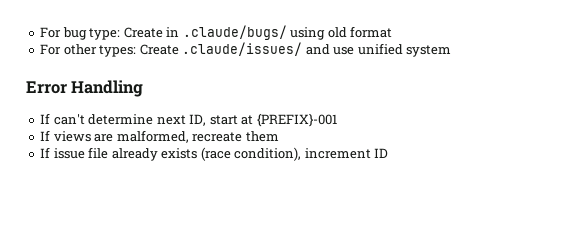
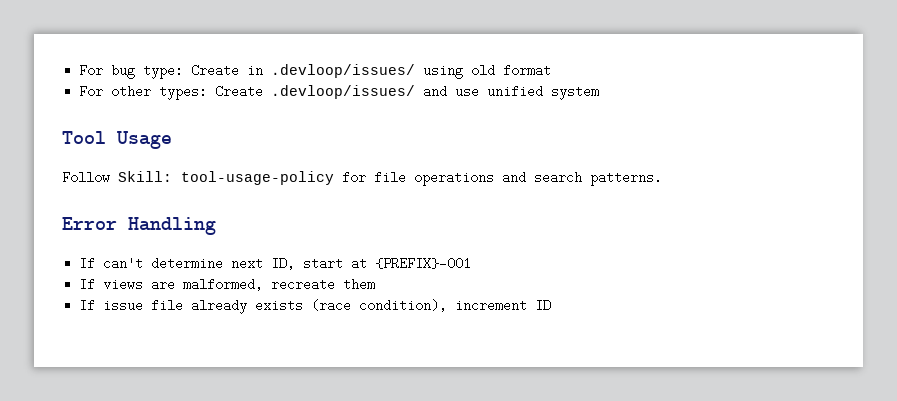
[182,25,287,40] .claude/bugs/ -> [271,64,416,78] .devloop/issues/
[182,42,303,56] .claude/issues/ -> [271,85,416,99] .devloop/issues/
(452, 51) none -> [62,131,172,149] [62,171,662,186] // Tool Usage // Follow Skill: tool-usage-policy for file operations and search patterns.

